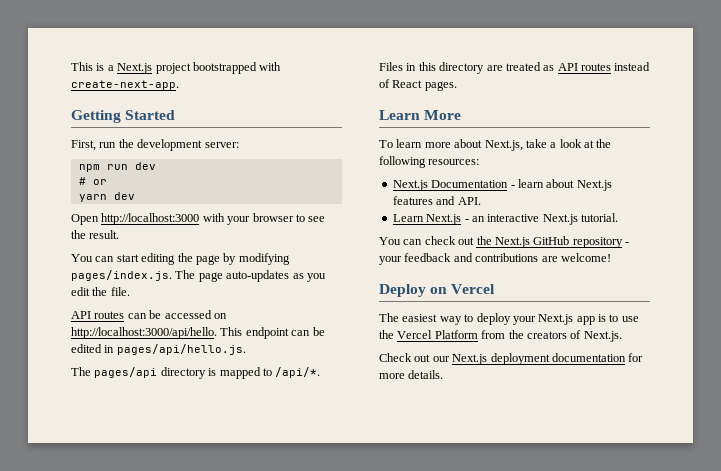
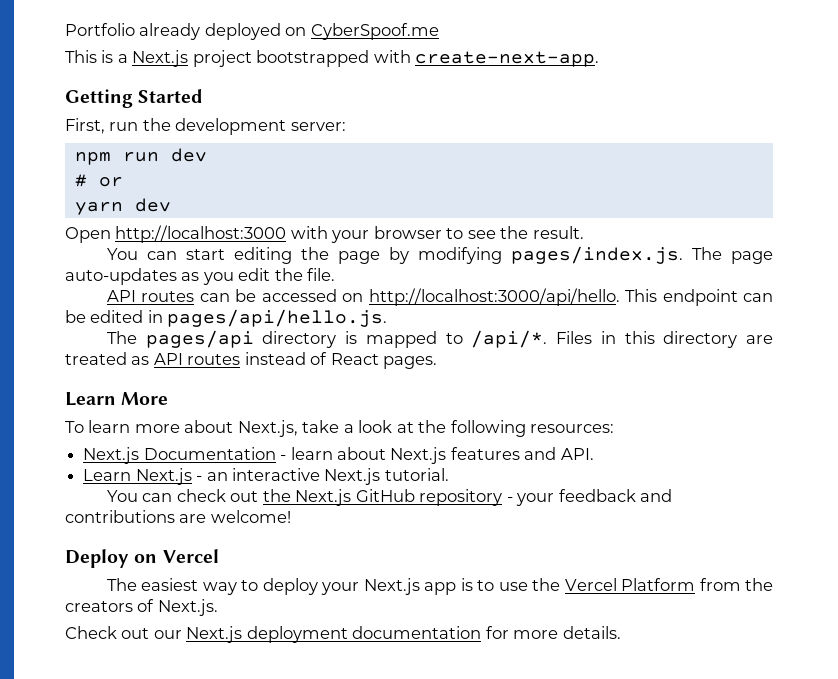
(71, 66) none -> [65,23,439,40] Portfolio already deployed on CyberSpoof.me //

